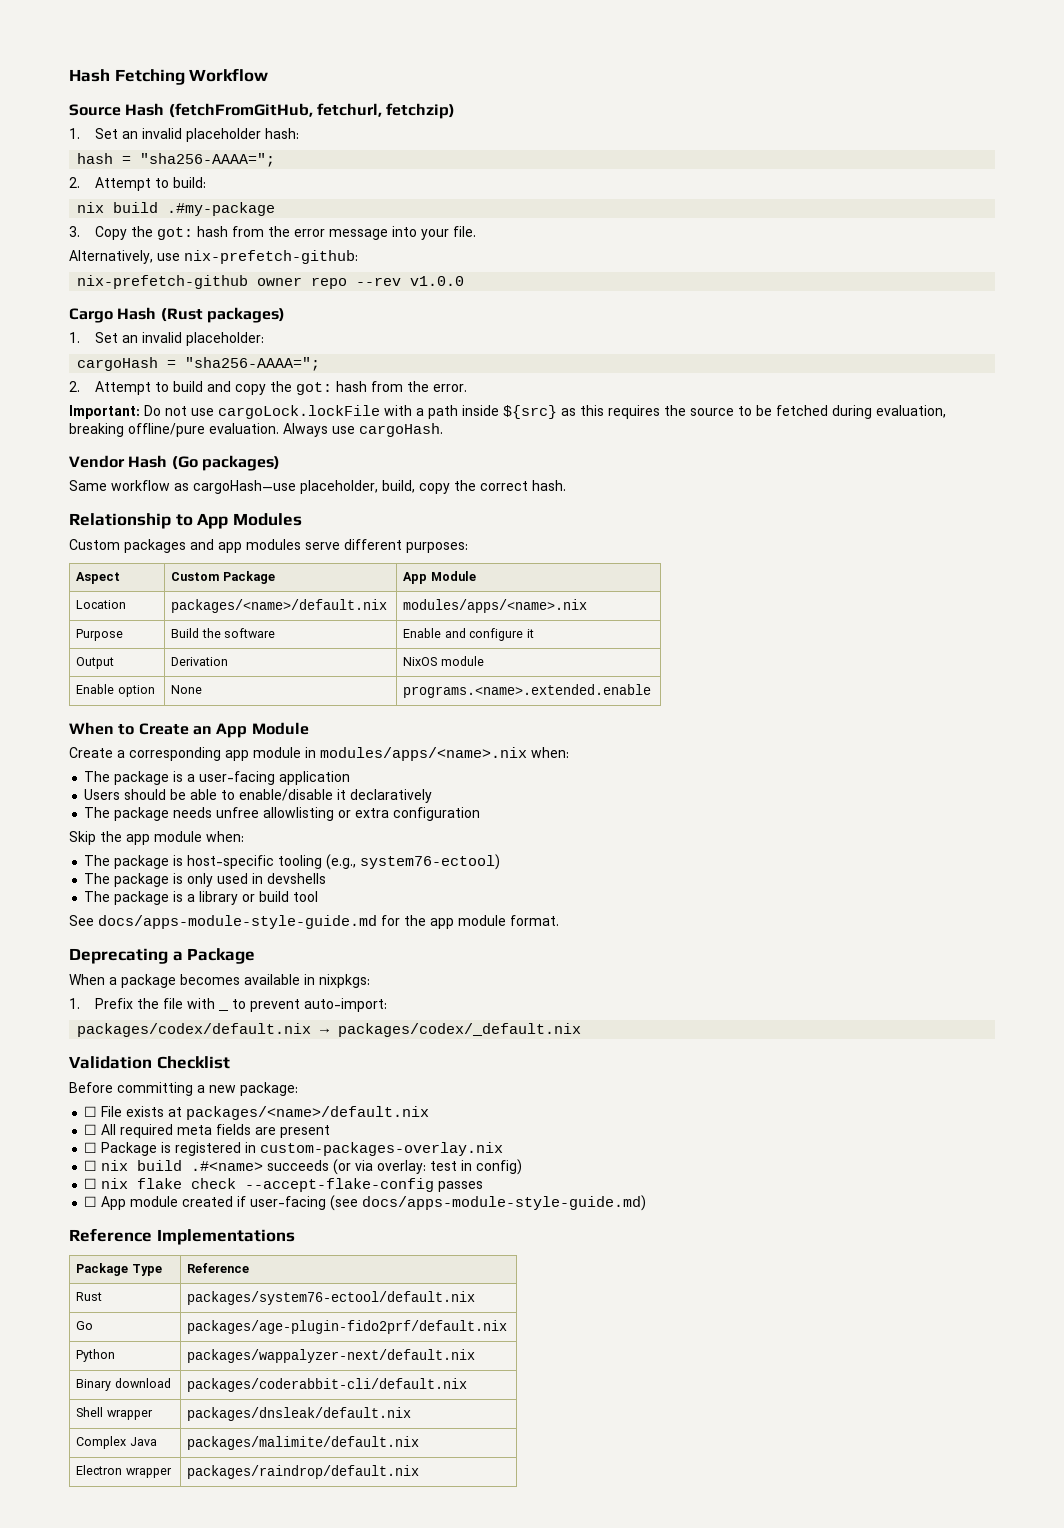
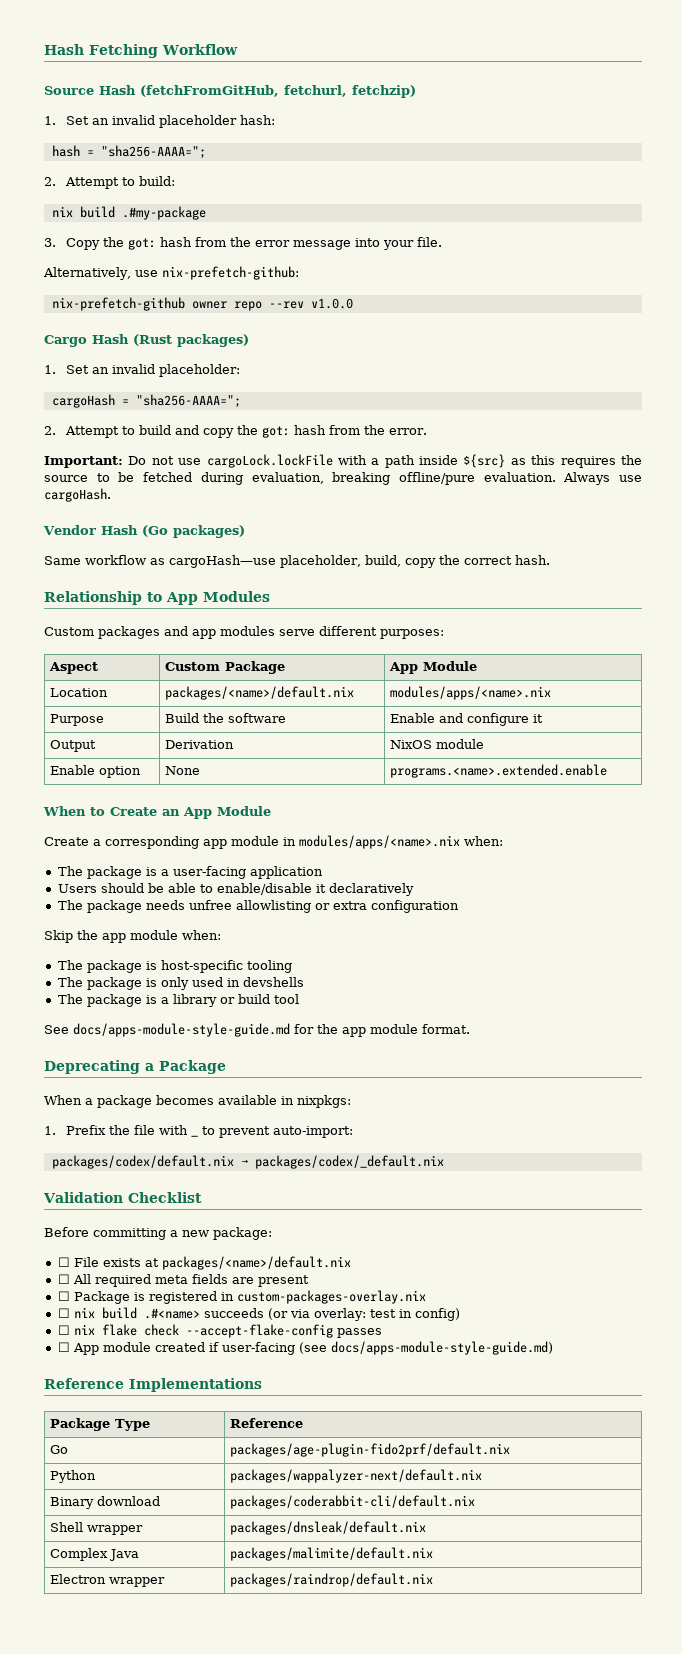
[326,854,501,870] (e.g., system76-ectool) -> (292, 966) none
[76,1292,103,1301] [187,1291,476,1305] // Rust | packages/system76-ectool/default.nix -> (303, 1423) none

